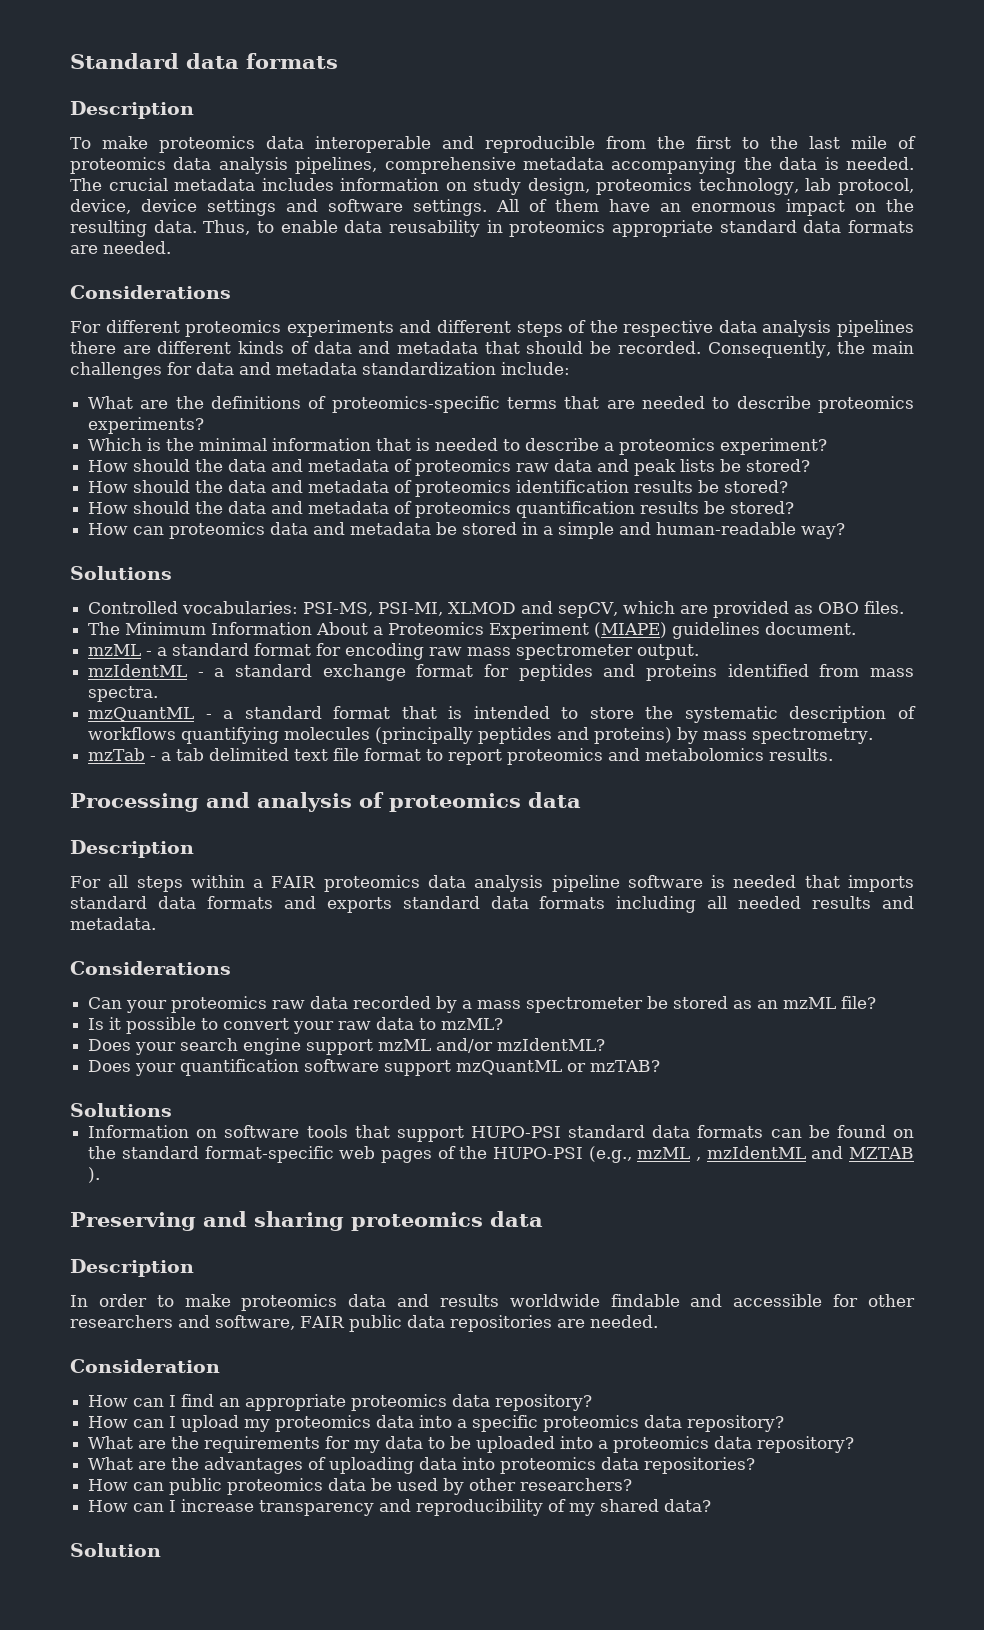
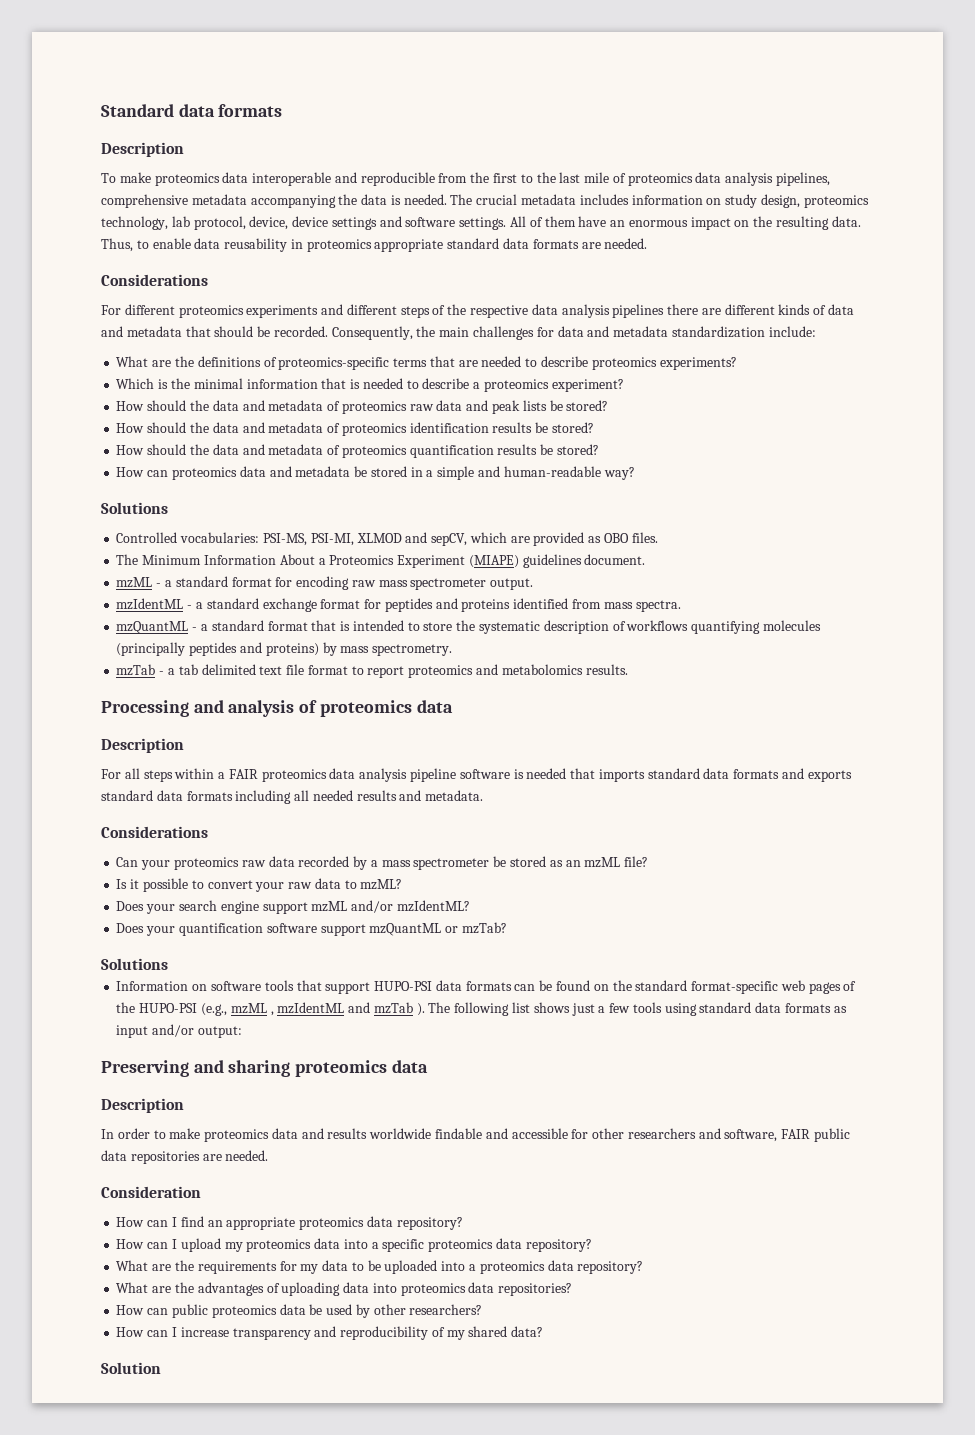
[590,1060,661,1072] mzTAB? -> [461,922,507,934] mzTab?
[568,1125,646,1138] standard -> (433, 986) none
[849,1147,915,1159] MZTAB -> [373,1002,413,1014] mzTab
(101, 1175) none -> [428,1002,847,1016] [116,1024,242,1038] The following list shows just a few tools using standard data formats as input and/or output:

